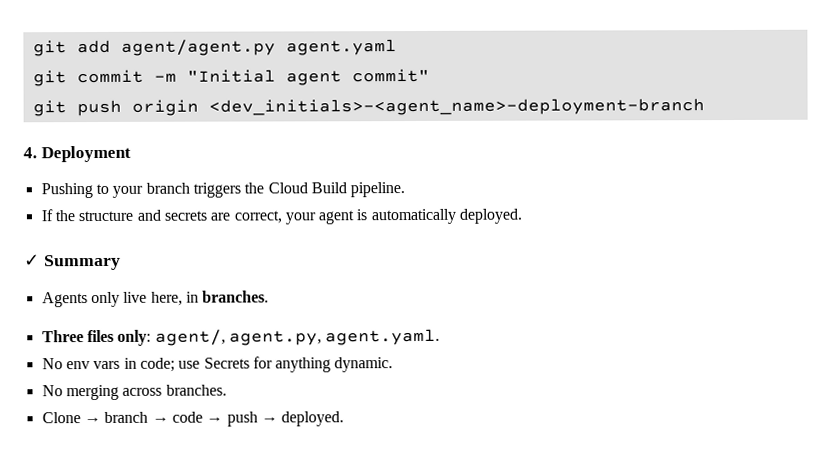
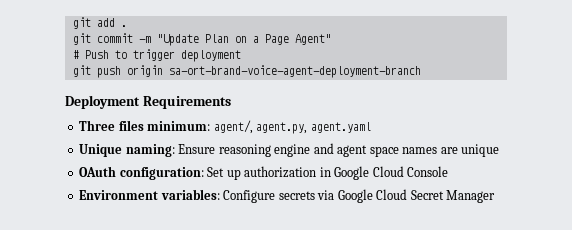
[120,39,397,56] agent/agent.py agent.yaml -> [120,25,127,27] .
[186,68,430,86] "Initial agent commit" -> [156,34,331,46] [72,49,241,62] "Update Plan on a Page Agent" // # Push to trigger deployment
[208,98,705,116] [23,147,37,159] <dev_initials>-<agent_name>-deployment-branch // 4. -> [168,65,421,78] sa-ort-brand-voice-agent-deployment-branch //
[40,182,406,199] [40,208,523,225] [24,254,121,271] [41,290,270,308] // Pushing to your branch triggers the Cloud Build pipeline. // If the structure and secrets are correct, your agent is automatically deployed. // ✓ Summary // Agents only live here, in branches. -> [142,96,231,109] Requirements
[117,329,152,346] only: -> [147,121,211,131] minimum:
[325,328,441,346] [41,356,394,373] [41,384,227,401] [41,411,345,427] agent.yaml. // No env vars in code; use Secrets for anything dynamic. // No merging across branches. // Clone → branch → code → push → deployed. -> [310,122,371,133] [79,143,500,157] [79,166,449,180] [79,189,496,203] agent.yaml // Unique naming: Ensure reasoning engine and agent space names are unique // OAuth configuration: Set up authorization in Google Cloud Console // Environment variables: Configure secrets via Google Cloud Secret Manager

